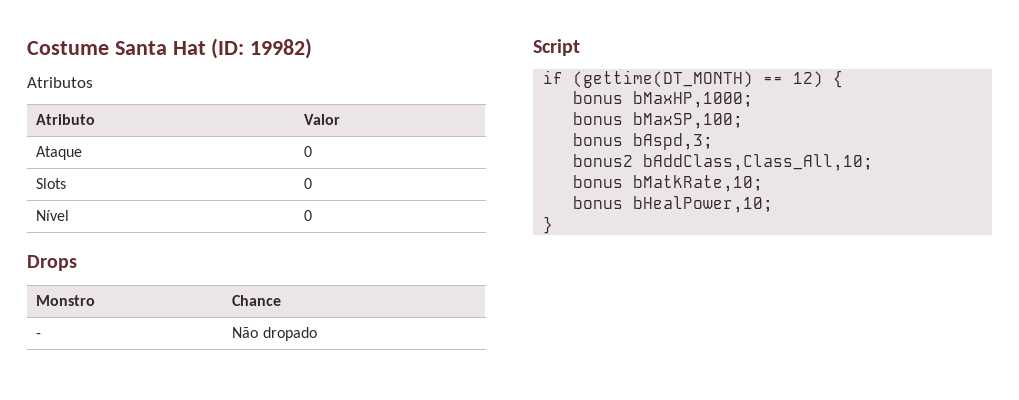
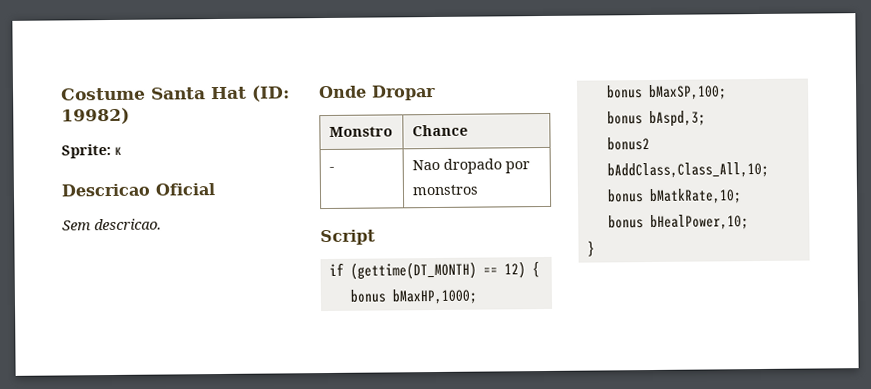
[27,77,93,88] [36,114,96,125] [304,114,341,125] [36,146,83,160] [304,146,313,157] [36,178,67,189] [304,178,313,189] [36,210,70,221] [304,210,313,221] [27,255,77,271] Atributos // Atributo | Valor // Ataque | 0 // Slots | 0 // Nível | 0 // Drops -> [61,144,122,159] [61,183,215,197] [62,218,162,231] [318,85,436,101] Sprite: ĸ // Descricao Oficial // Sem descricao. // Onde Dropar
[232,327,259,338] Não -> [411,159,440,171] Nao
(317, 334) none -> [504,161,530,174] [411,184,479,196] por monstros

